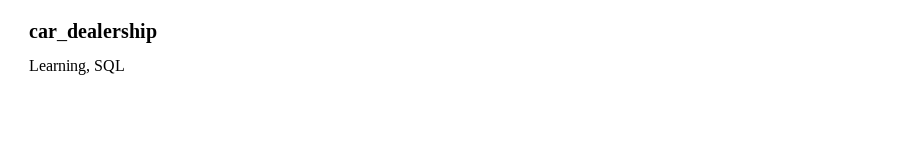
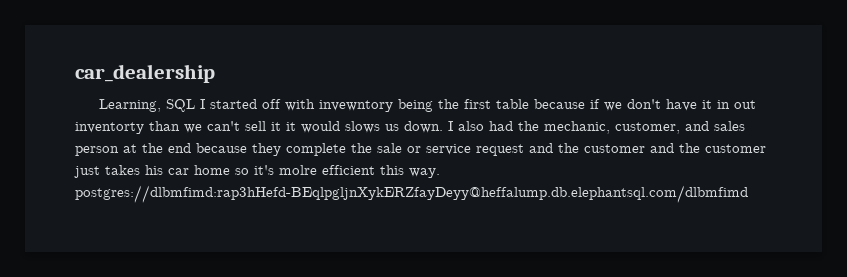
(126, 67) none -> [199,99,756,112] [75,121,745,134] [75,143,766,156] [74,165,440,178] [75,185,748,203] I started off with invewntory being the first table because if we don't have it in out inventorty than we can't sell it it would slows us down. I also had the mechanic, customer, and sales person at the end because they complete the sale or service request and the customer and the customer just takes his car home so it's molre efficient this way. postgres://dlbmfimd:rap3hHefd-BEqlpgljnXykERZfayDeyy@heffalump.db.elephantsql.com/dlbmfimd

